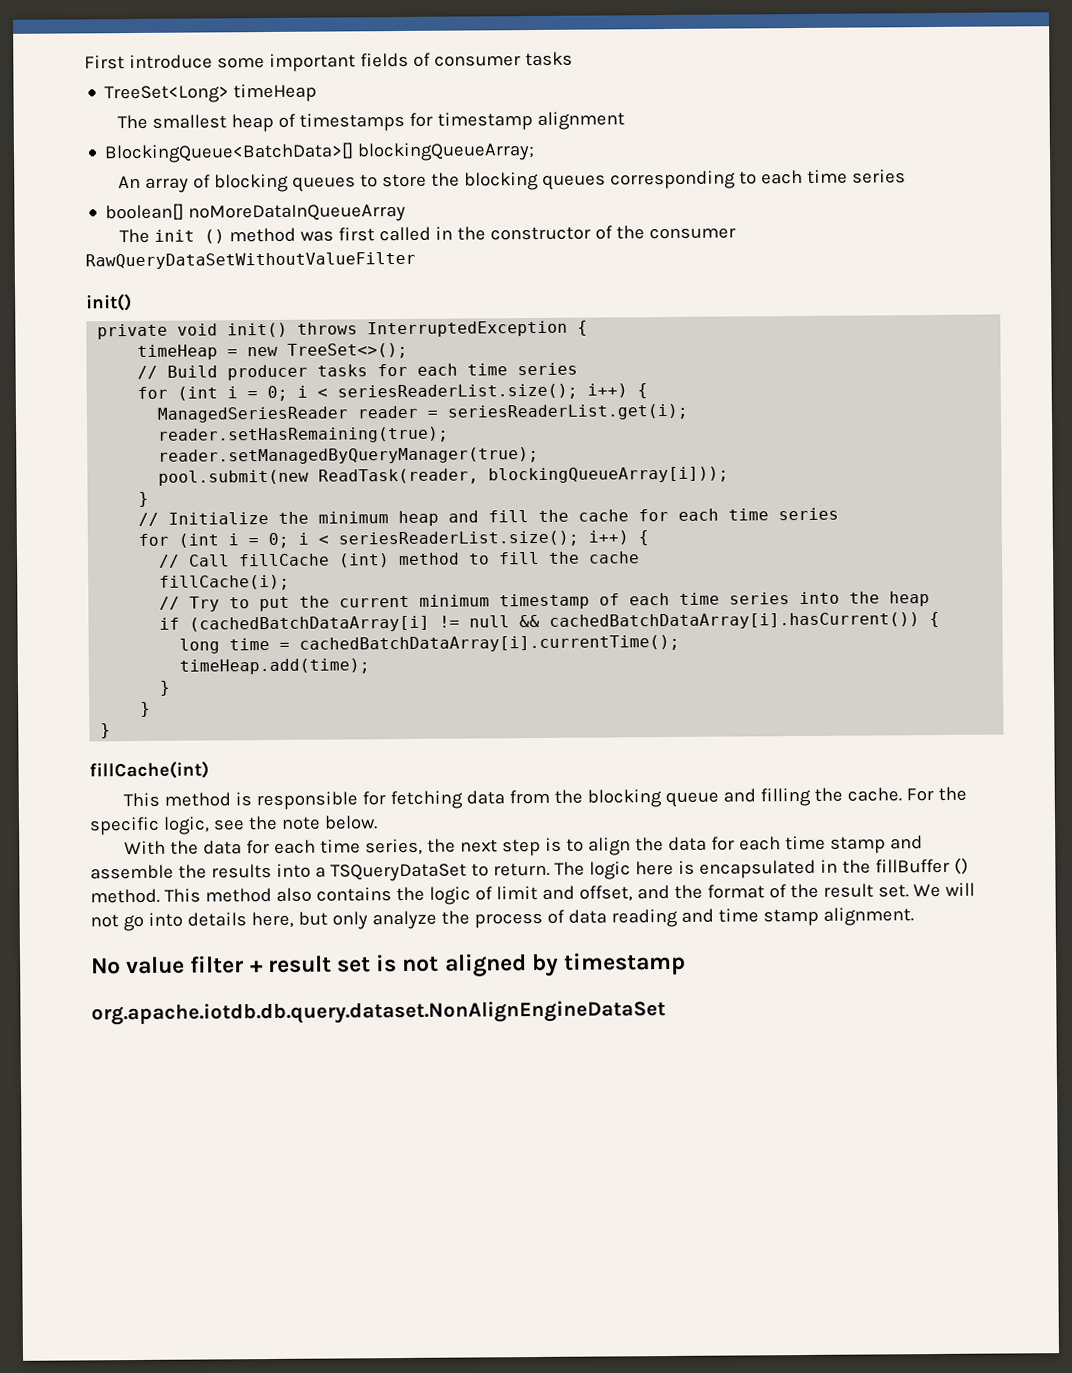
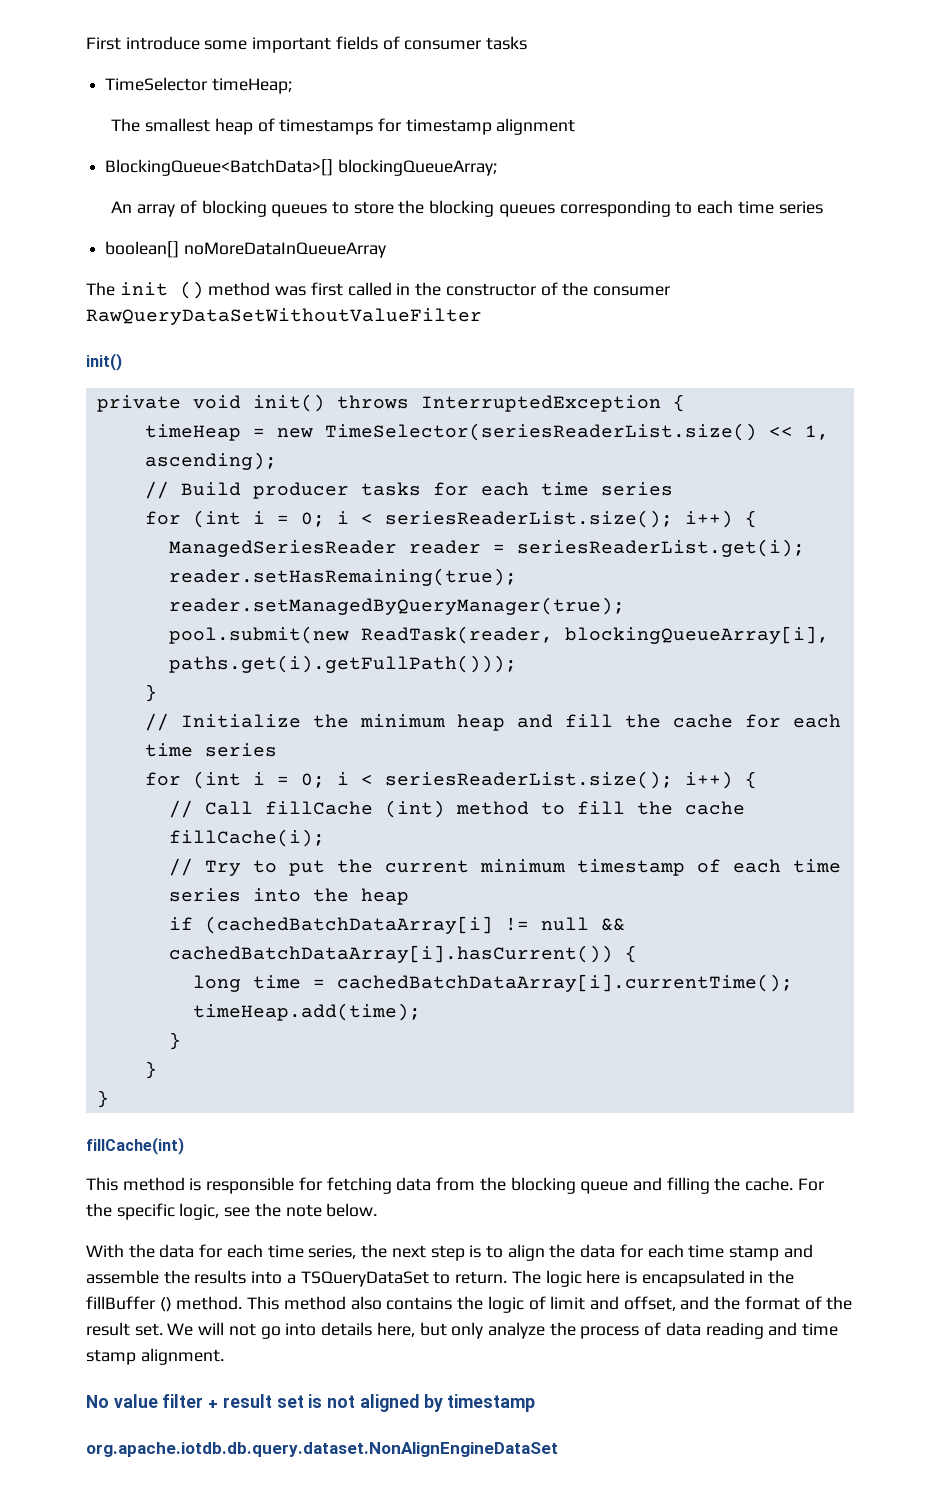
[104,83,318,104] TreeSet<Long> timeHeap -> [105,77,292,94] TimeSelector timeHeap;
[287,342,409,359] TreeSet<>(); -> [324,423,829,441] [144,452,277,470] TimeSelector(seriesReaderList.size() << 1, ascending);
[488,466,730,484] blockingQueueArray[i])); -> [564,626,829,644] [168,655,517,673] blockingQueueArray[i], paths.get(i).getFullPath()));

